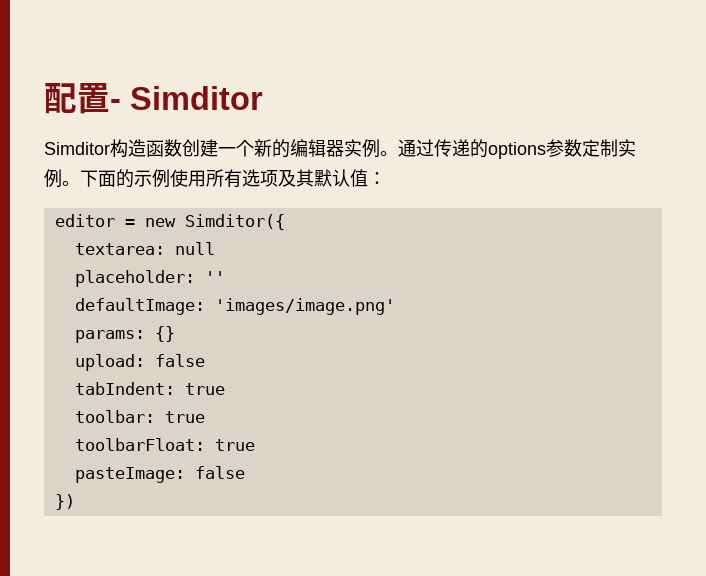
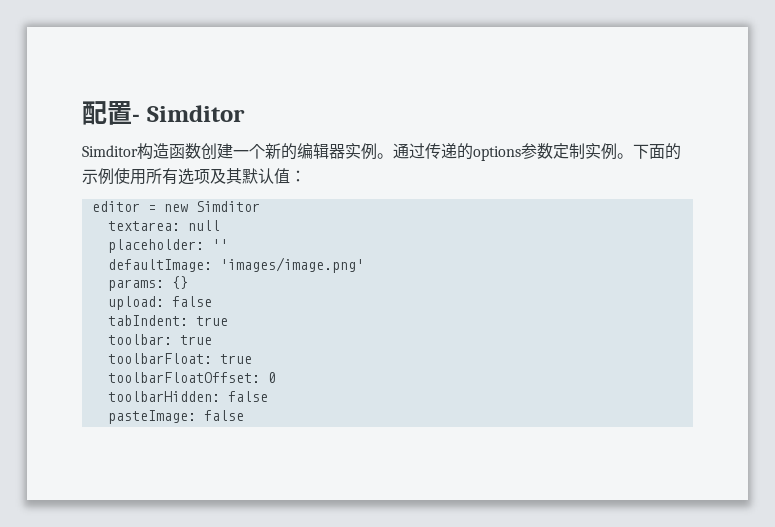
[184,214,285,230] Simditor({ -> [195,201,260,212] Simditor
(255, 445) none -> [107,372,276,383] [107,391,268,402] // toolbarFloatOffset: 0 // toolbarHidden: false
[54,494,75,510] // }) -> (244, 415) none

